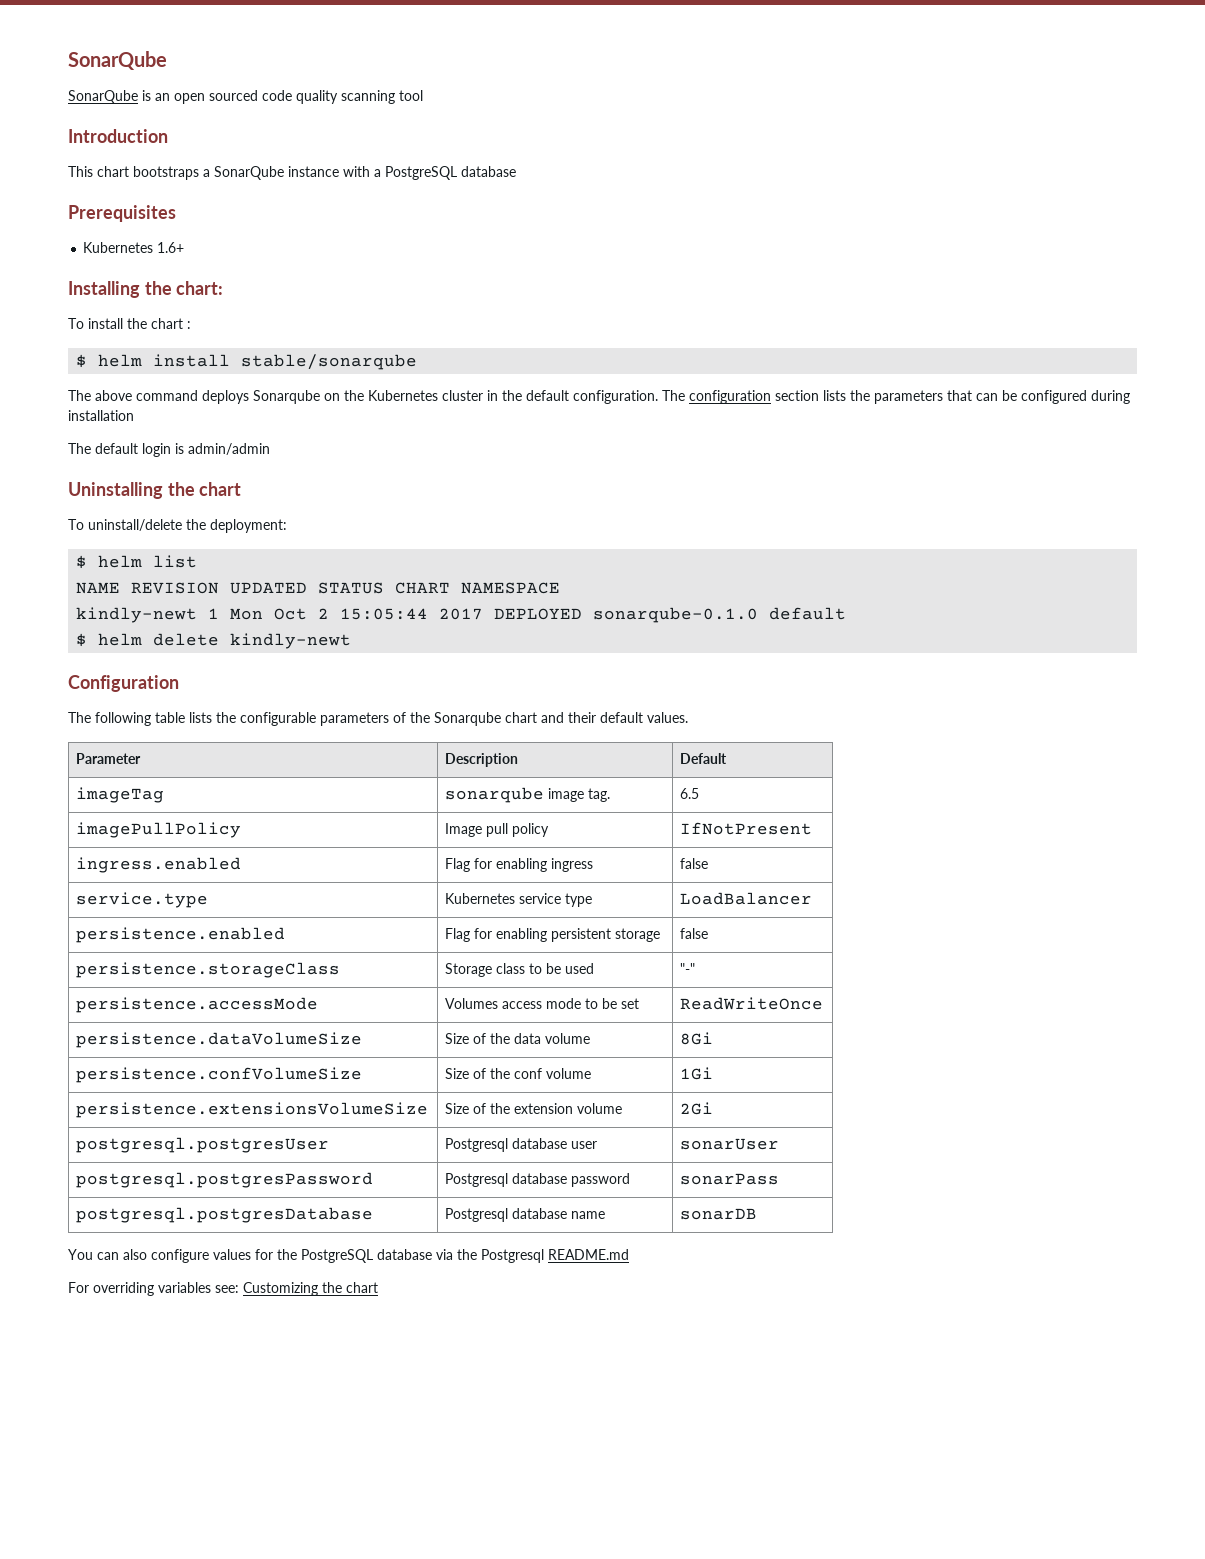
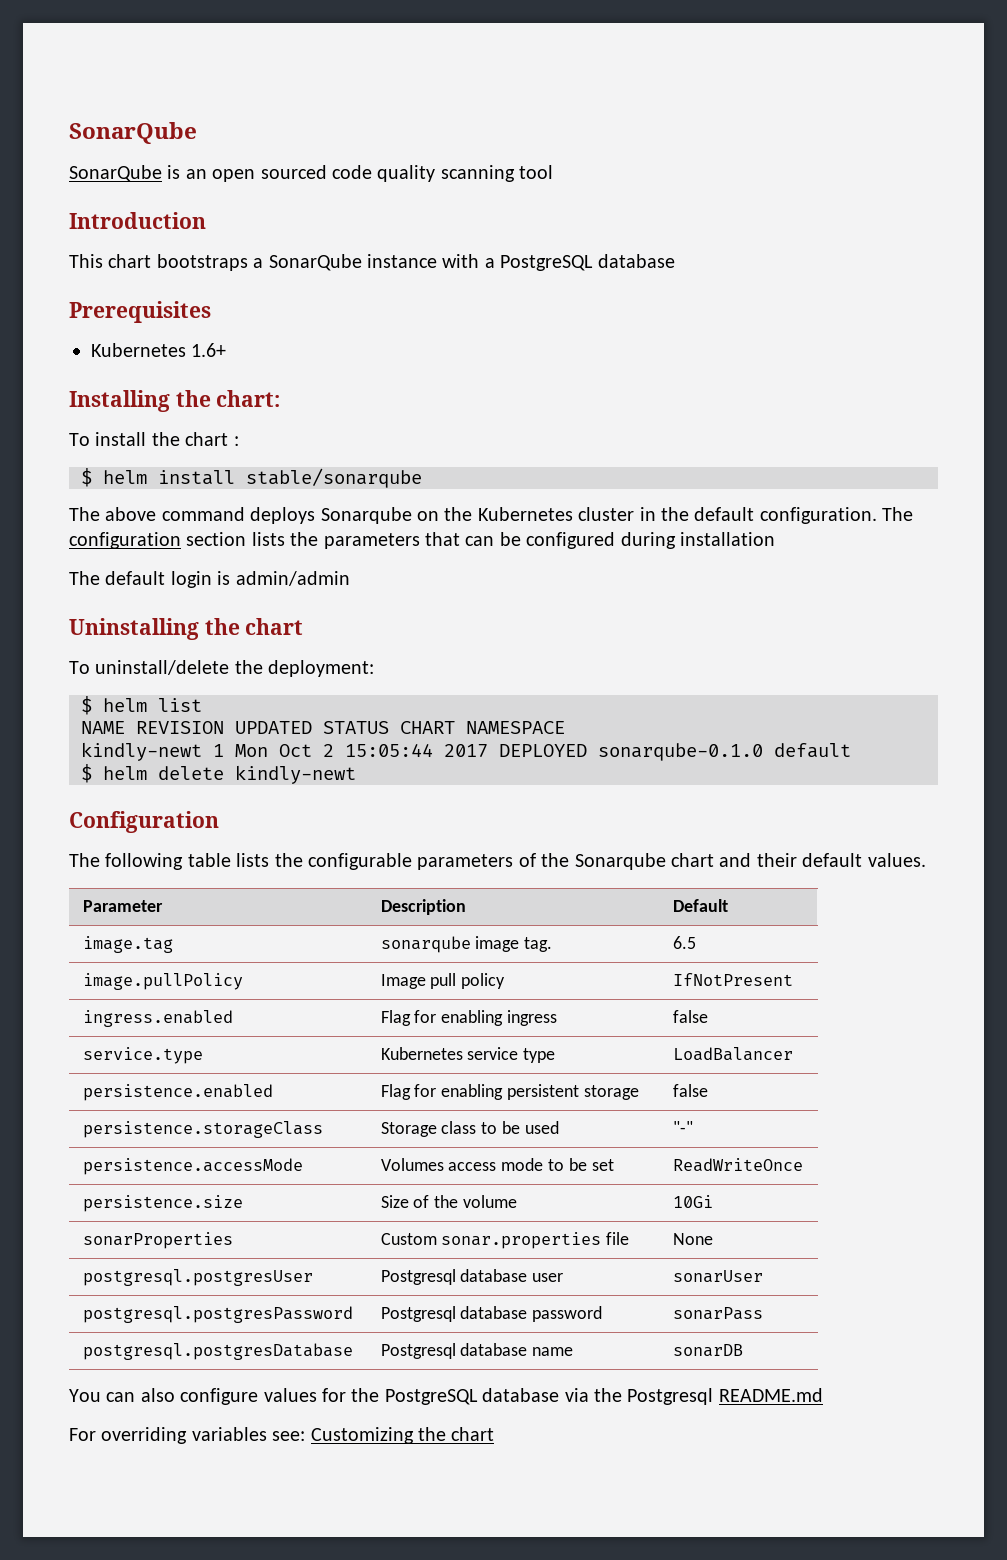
[76,787,165,803] imageTag -> [82,936,173,953] image.tag
[76,822,242,838] imagePullPolicy -> [82,973,243,990] image.pullPolicy
[76,1032,363,1048] [445,1033,591,1044] [680,1032,714,1045] [76,1067,363,1083] [445,1068,592,1079] [680,1067,714,1080] [76,1102,429,1118] [445,1103,623,1114] [680,1102,714,1115] persistence.dataVolumeSize | Size of the data volume | 8Gi // persistence.confVolumeSize | Size of the conf volume | 1Gi // persistence.extensionsVolumeSize | Size of the extension volume | 2Gi -> [82,1195,243,1212] [380,1195,518,1208] [672,1195,713,1208] [82,1232,233,1249] [380,1232,630,1249] [672,1233,713,1245] persistence.size | Size of the volume | 10Gi // sonarProperties | Custom sonar.properties file | None

